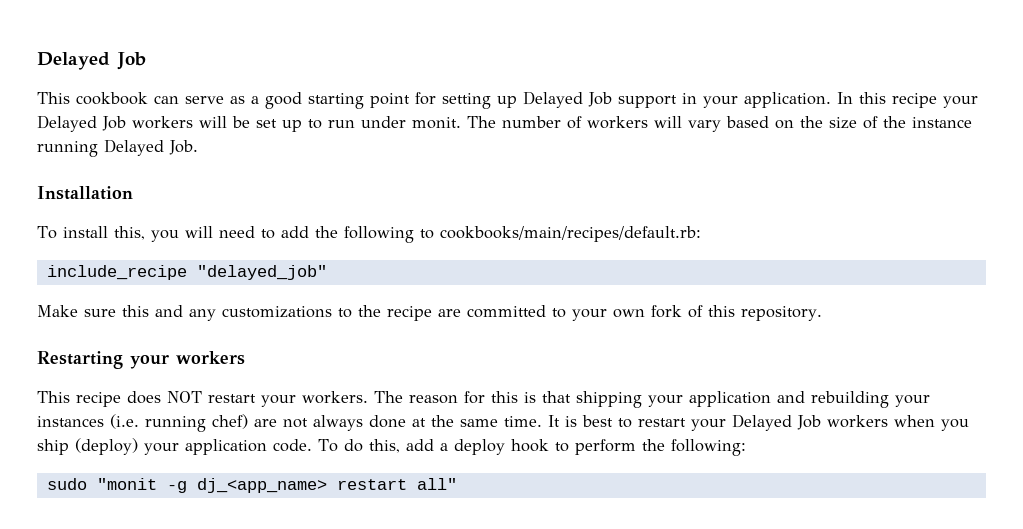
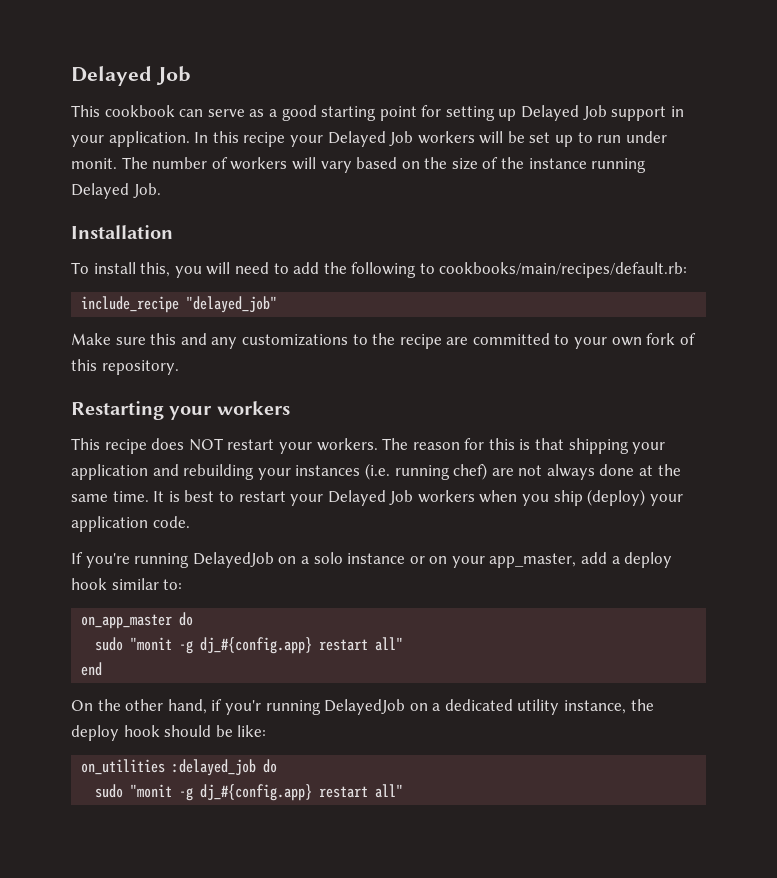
[318,439,746,456] [46,478,457,493] To do this, add a deploy hook to perform the following: // sudo "monit -g dj_<app_name> restart all" -> [71,552,673,568] [71,578,183,590] [81,612,194,629] [95,637,404,654] [81,662,103,676] [71,699,654,715] [71,725,267,741] [81,759,278,776] [95,784,404,801] // If you're running DelayedJob on a solo instance or on your app_master, add a deploy hook similar to: // on_app_master do // sudo "monit -g dj_#{config.app} restart all" // end // On the other hand, if you'r running DelayedJob on a dedicated utility instance, the deploy hook should be like: // on_utilities :delayed_job do // sudo "monit -g dj_#{config.app} restart all"

